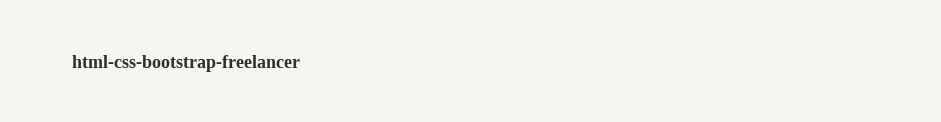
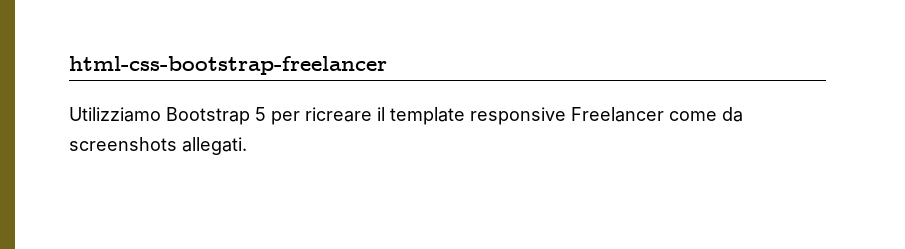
(300, 63) none -> [69,107,743,125] [69,137,247,155] // Utilizziamo Bootstrap 5 per ricreare il template responsive Freelancer come da screenshots allegati.

